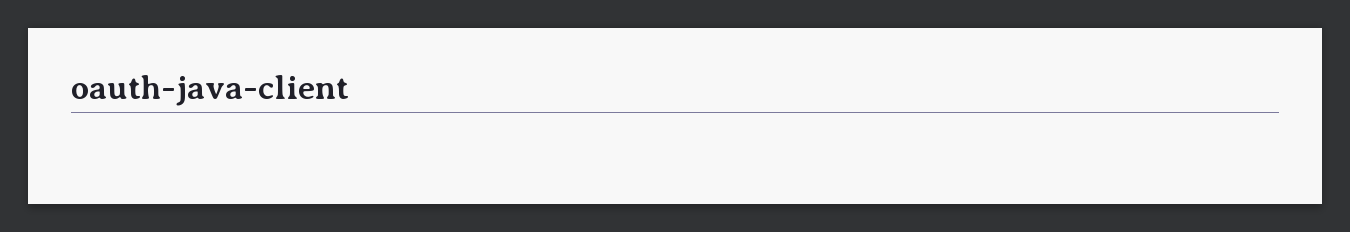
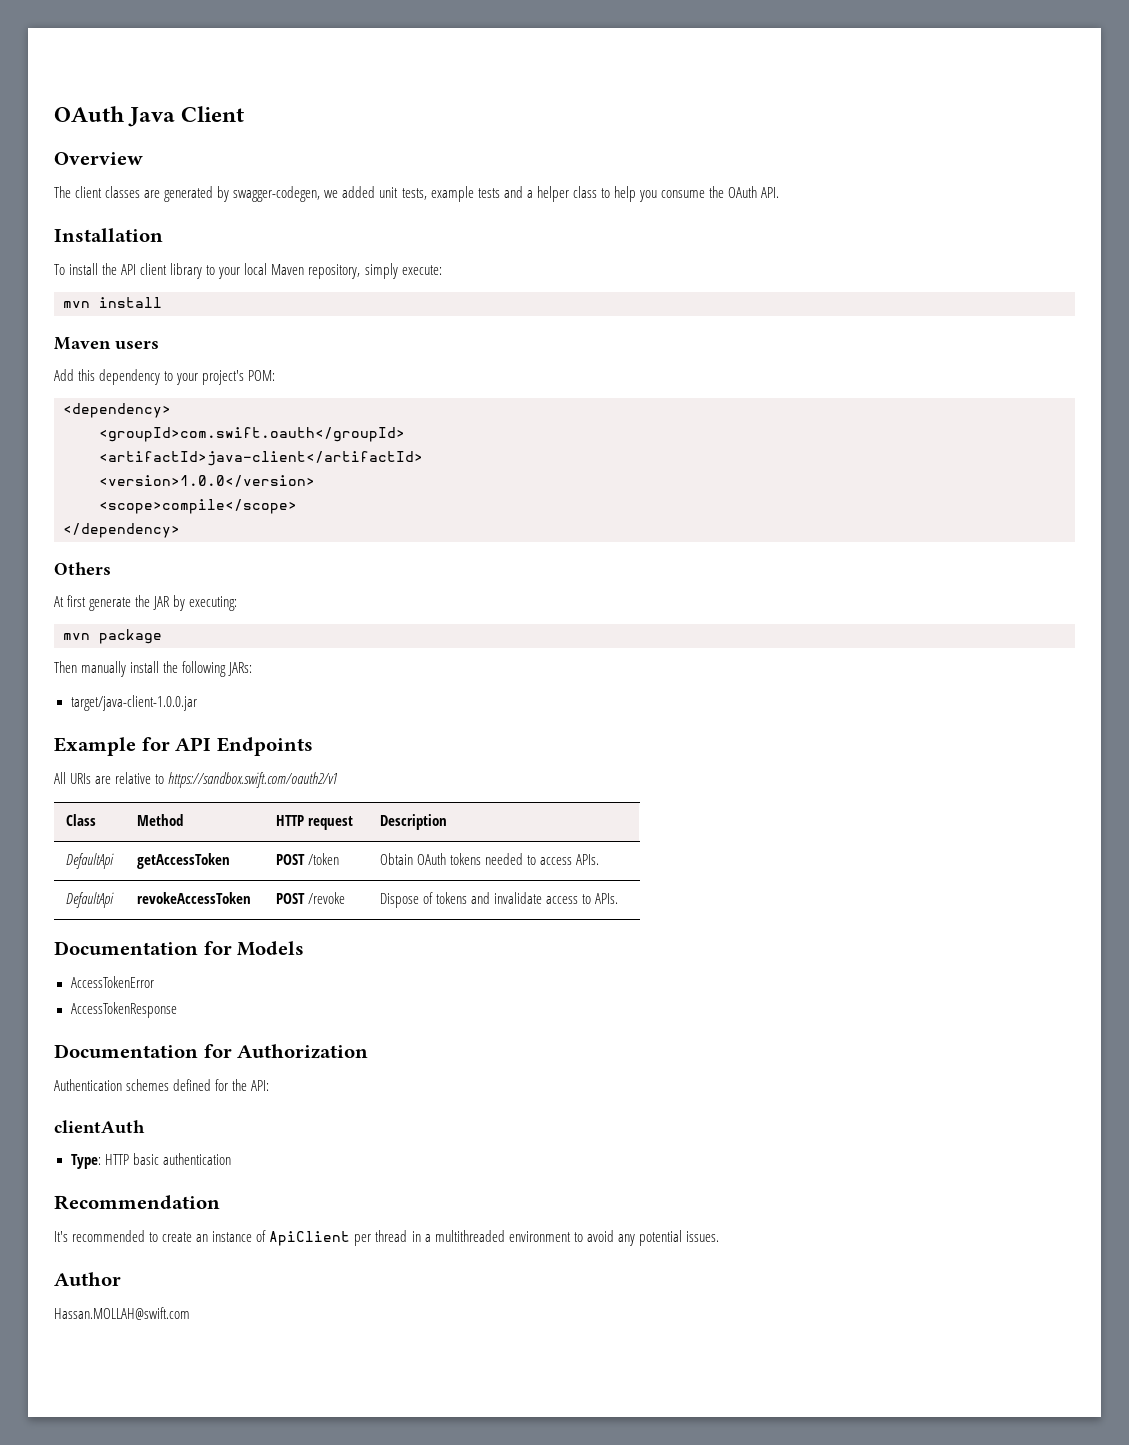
[71,75,349,106] oauth-java-client -> [54,106,245,127] [54,152,143,165] [54,186,780,202] [54,228,163,242] [54,263,442,279] [63,297,162,308] [54,337,159,350] [54,369,276,385] [63,403,171,418] [99,427,405,442] [99,451,423,466] [99,475,315,487] [99,499,297,514] [63,523,180,538] [54,562,111,575] [54,595,238,611] [63,629,162,644] [54,661,253,677] [70,695,197,711] [54,737,313,756] [54,772,339,788] [65,814,96,826] [136,814,183,826] [275,815,354,830] [379,814,447,830] [65,853,114,869] [136,853,230,869] [275,853,340,865] [379,853,600,865] [65,892,114,908] [136,892,251,904] [275,892,346,904] [379,892,619,908] [54,941,305,956] [70,976,155,988] [70,1002,178,1018] [54,1044,369,1059] [54,1079,270,1091] [54,1120,145,1134] [70,1153,231,1169] [54,1195,220,1210] [54,1230,719,1246] [54,1272,121,1286] [54,1307,190,1320] OAuth Java Client // Overview // The client classes are generated by swagger-codegen, we added unit tests, example tests and a helper class to help you consume the OAuth API. // Installation // To install the API client library to your local Maven repository, simply execute: // mvn install // Maven users // Add this dependency to your project's POM: // <dependency> // <groupId>com.swift.oauth</groupId> // <artifactId>java-client</artifactId> // <version>1.0.0</version> // <scope>compile</scope> // </dependency> // Others // At first generate the JAR by executing: // mvn package // Then manually install the following JARs: // target/java-client-1.0.0.jar // Example for API Endpoints // All URIs are relative to https://sandbox.swift.com/oauth2/v1 // Class | Method | HTTP request | Description // DefaultApi | getAccessToken | POST /token | Obtain OAuth tokens needed to access APIs. // DefaultApi | revokeAccessToken | POST /revoke | Dispose of tokens and invalidate access to APIs. // Documentation for Models // AccessTokenError // AccessTokenResponse // Documentation for Authorization // Authentication schemes defined for the API: // clientAuth // Type: HTTP basic authentication // Recommendation // It's recommended to create an instance of ApiClient per thread in a multithreaded environment to avoid any potential issues. // Author // Hassan.MOLLAH@swift.com

